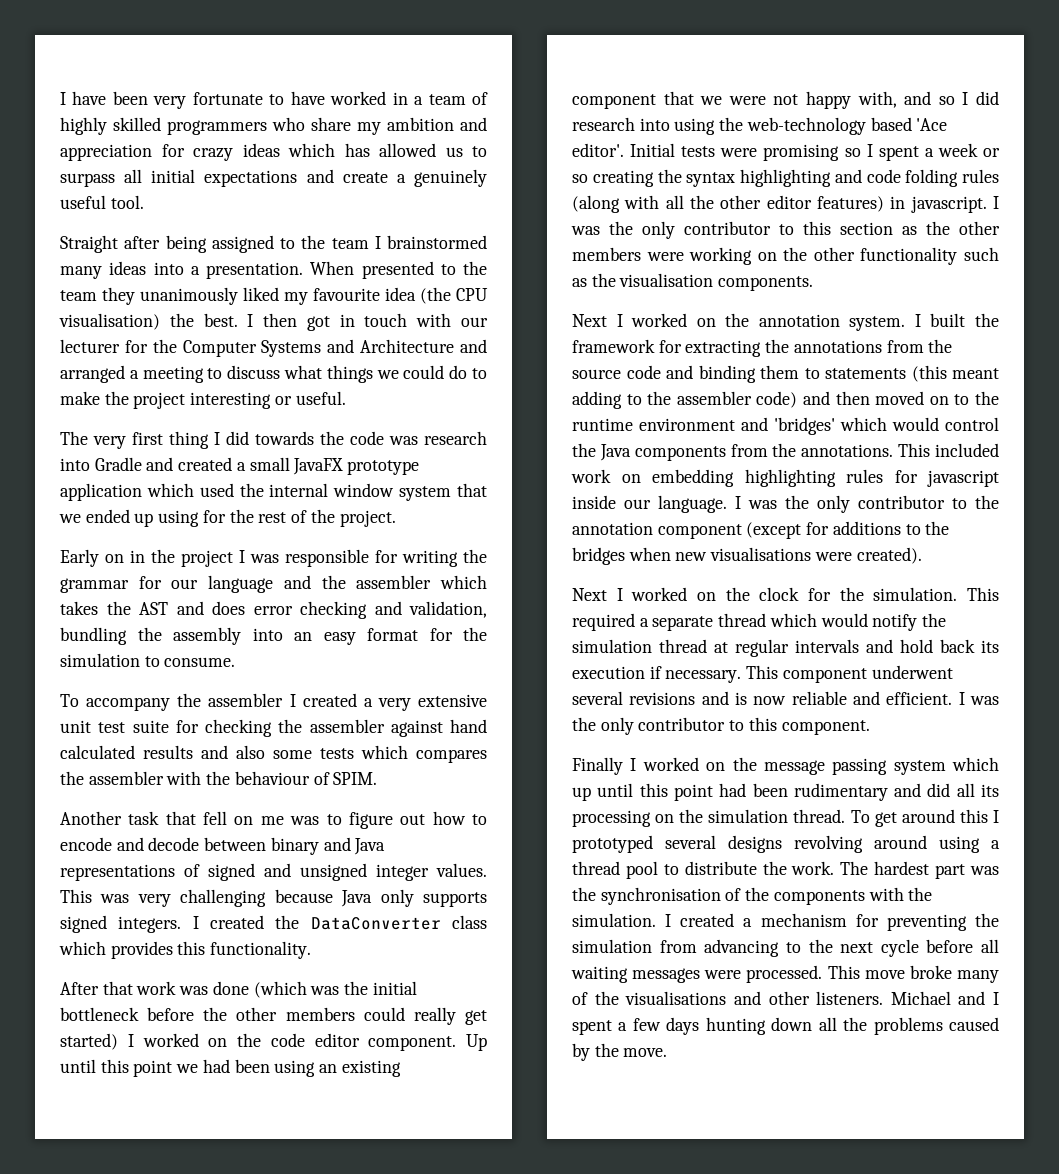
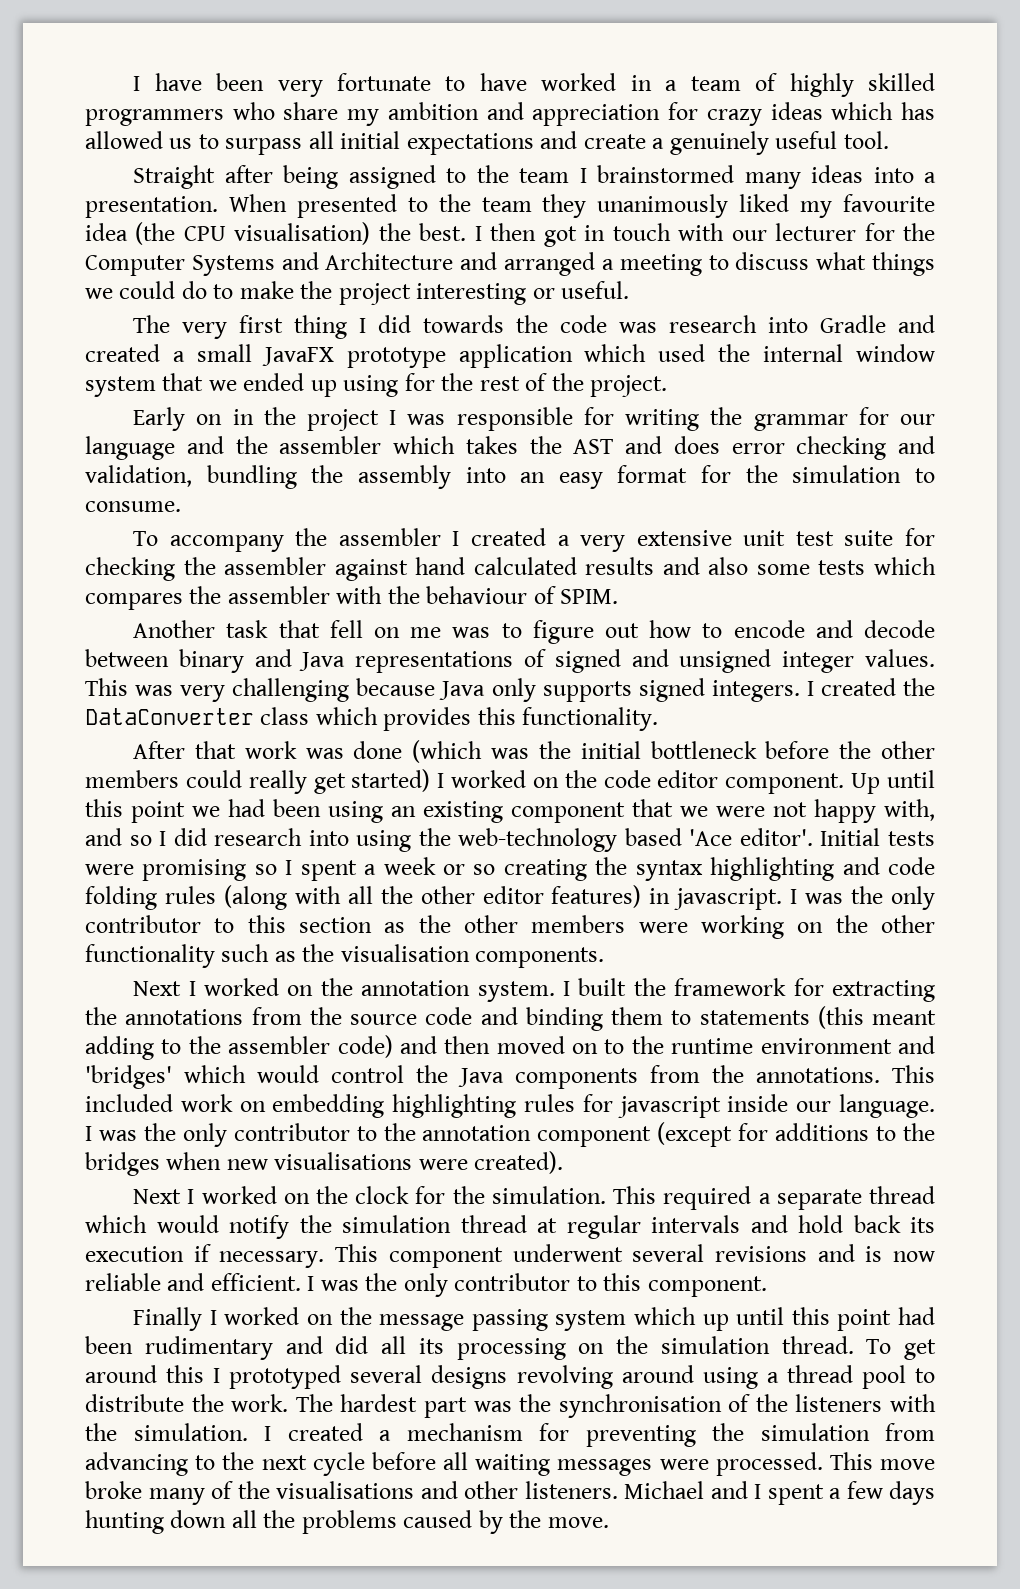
[773,890,865,905] components -> [795,1394,883,1412] listeners

